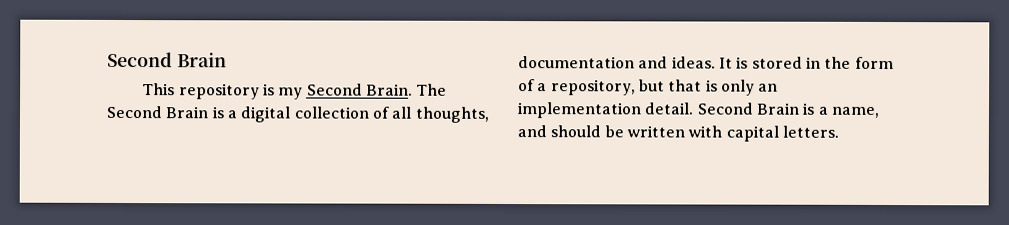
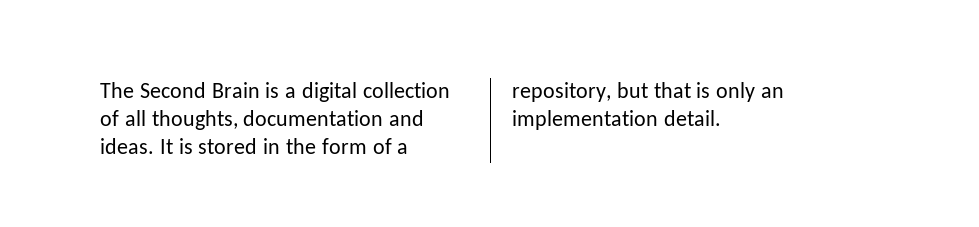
[107,51,227,68] [142,83,413,100] Second Brain // This repository is my Second Brain. -> (100, 90) none
[696,102,880,118] [517,125,839,142] Second Brain is a name, and should be written with capital letters. -> (721, 118) none

